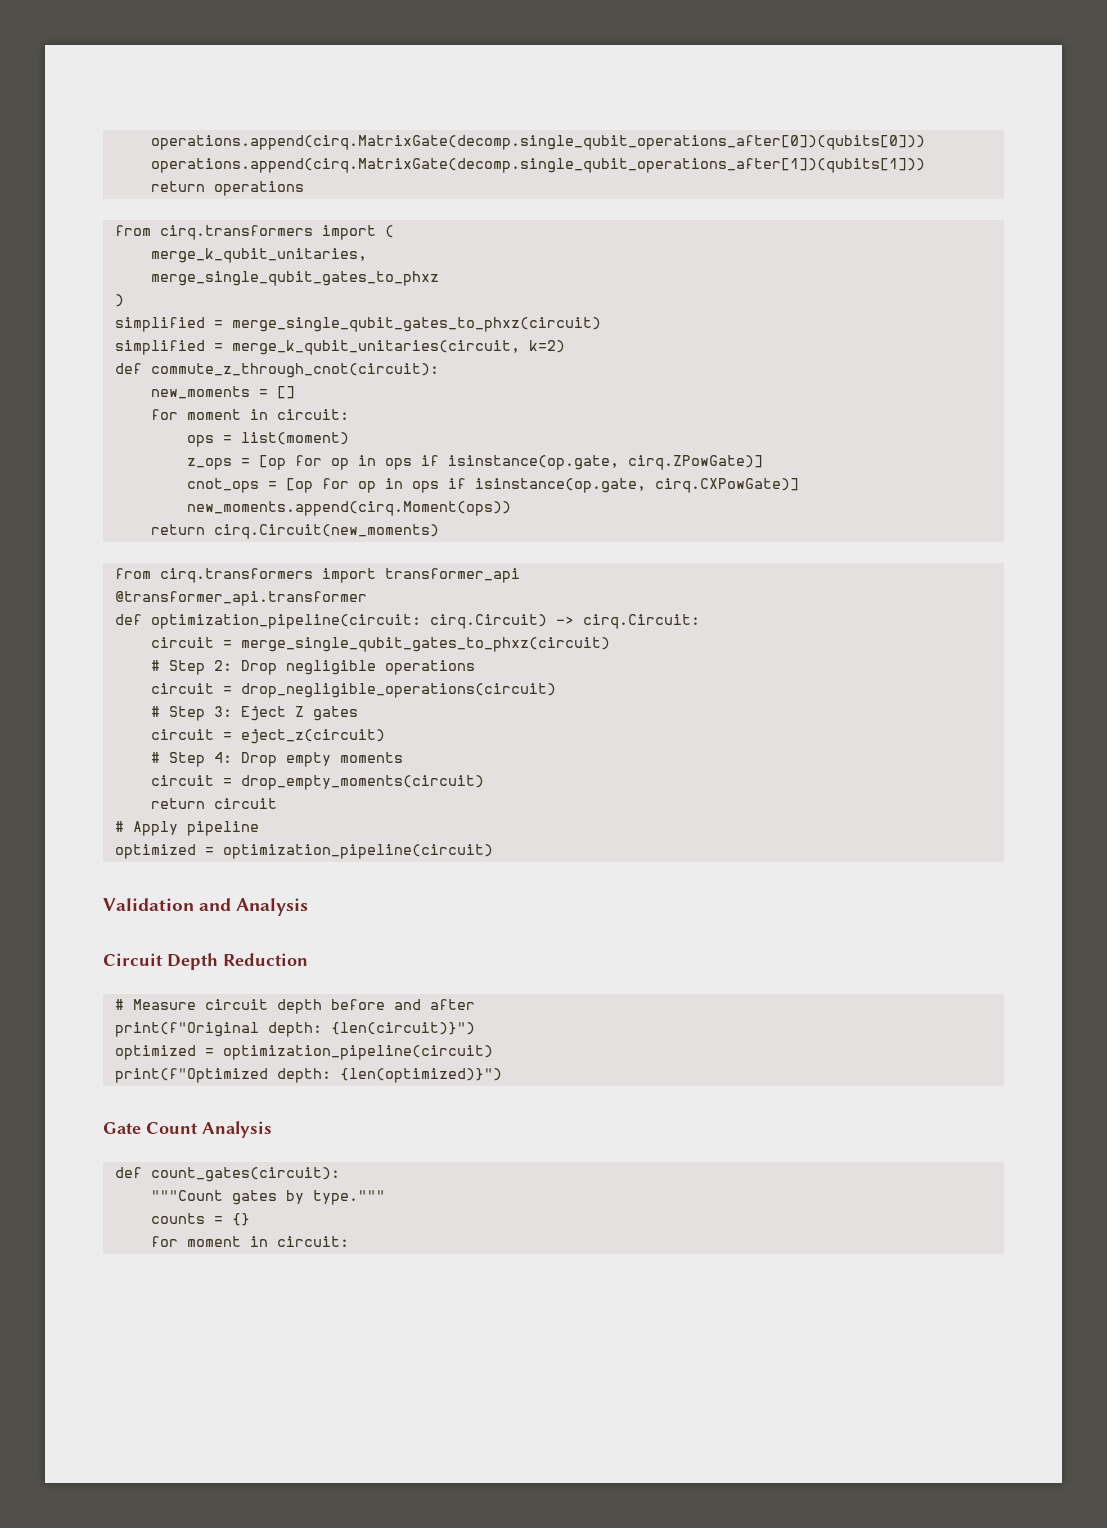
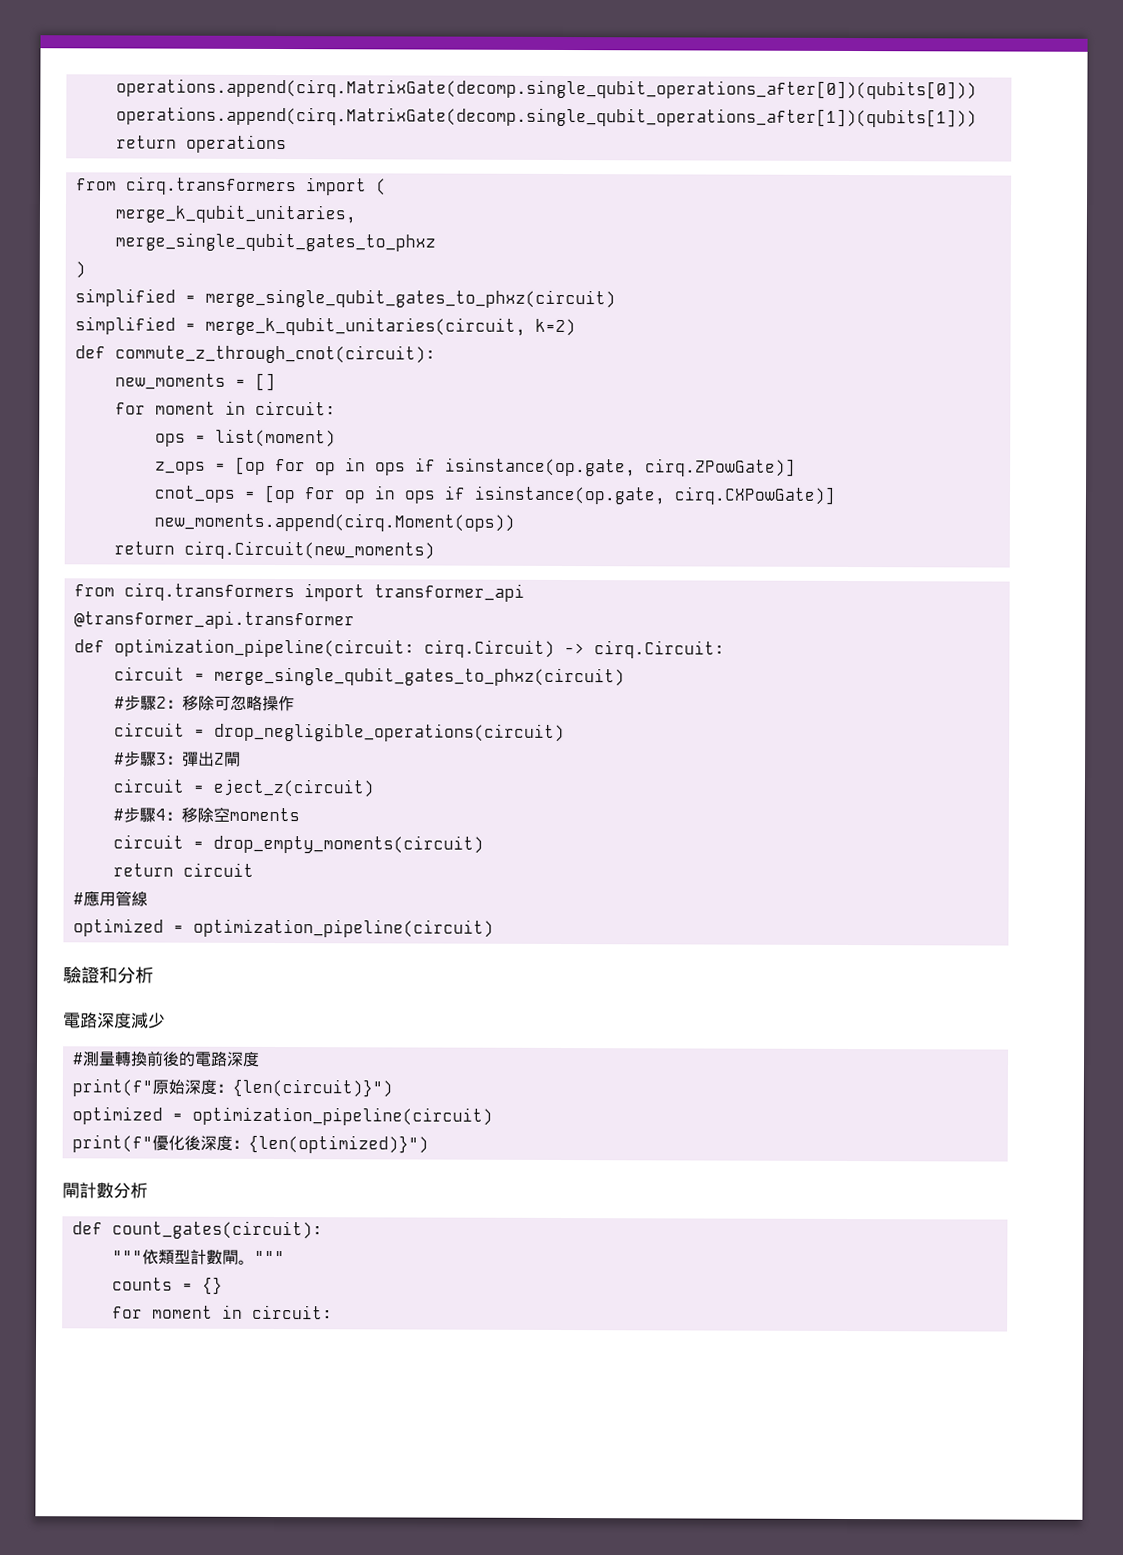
[168,660,475,675] Step 2: Drop negligible operations -> [124,694,296,712] 步驟2：移除可忽略操作
[168,706,358,721] Step 3: Eject Z gates -> [124,751,242,767] 步驟3：彈出Z閘
[168,752,331,767] Step 4: Drop empty -> [123,806,231,823] 步驟4：移除空
[132,821,259,836] [114,844,493,859] [103,898,309,916] [103,953,308,970] [114,999,475,1014] [114,1022,475,1037] [114,1045,493,1060] [114,1068,502,1083] [103,1121,272,1138] [114,1167,340,1182] [150,1190,385,1205] Apply pipeline // optimized = optimization_pipeline(circuit) // Validation and Analysis // Circuit Depth Reduction // # Measure circuit depth before and after // print(f"Original depth: {len(circuit)}") // optimized = optimization_pipeline(circuit) // print(f"Optimized depth: {len(optimized)}") // Gate Count Analysis // def count_gates(circuit): // """Count gates by type.""" -> [83,890,149,907] [73,918,495,938] [63,966,154,984] [63,1012,166,1029] [72,1050,261,1067] [72,1078,394,1098] [72,1106,494,1126] [72,1134,430,1154] [62,1182,148,1199] [72,1220,324,1240] [112,1249,286,1265] 應用管線 // optimized = optimization_pipeline(circuit) // 驗證和分析 // 電路深度減少 // #測量轉換前後的電路深度 // print(f"原始深度：{len(circuit)}") // optimized = optimization_pipeline(circuit) // print(f"優化後深度：{len(optimized)}") // 閘計數分析 // def count_gates(circuit): // """依類型計數閘。"""

